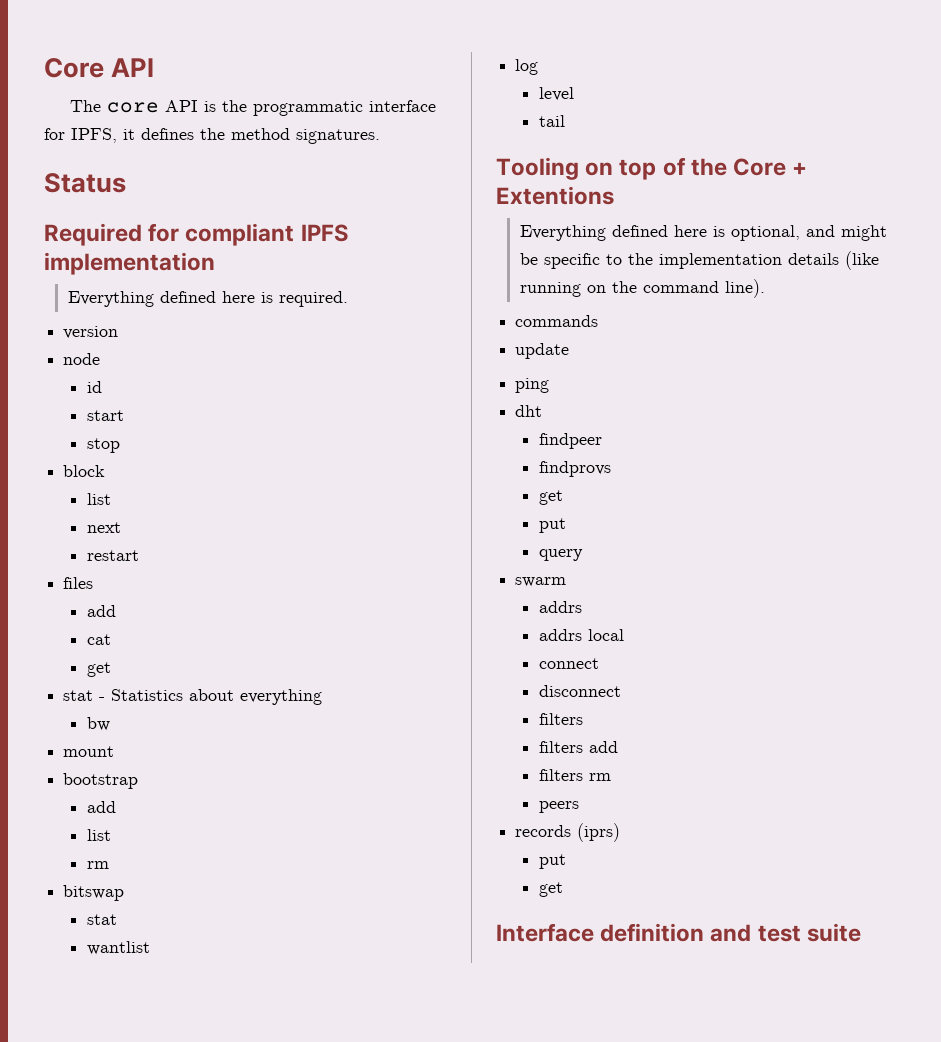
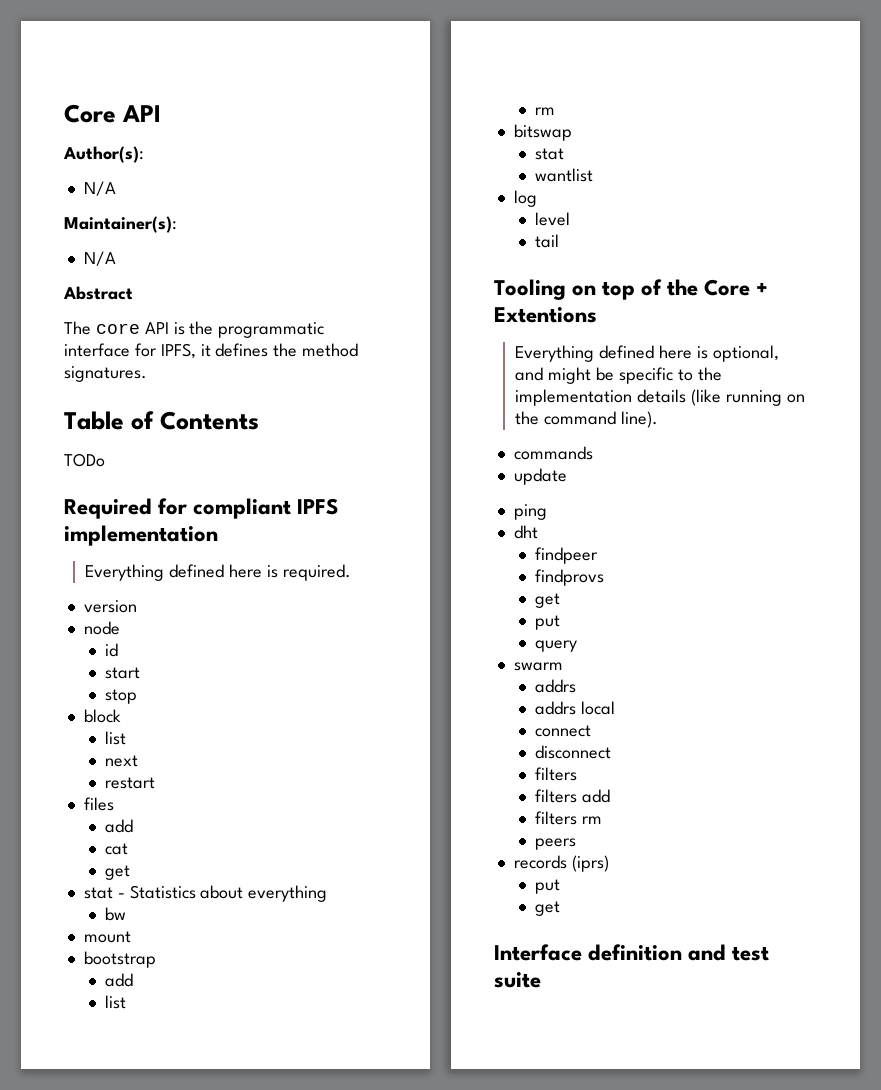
(155, 67) none -> [63,146,144,163] [83,181,116,196] [64,216,177,233] [83,251,116,266] [63,286,133,300] // Author(s): // N/A // Maintainer(s): // N/A // Abstract
[44,173,126,193] Status -> [64,411,259,430] [64,453,105,467] Table of Contents // TODo

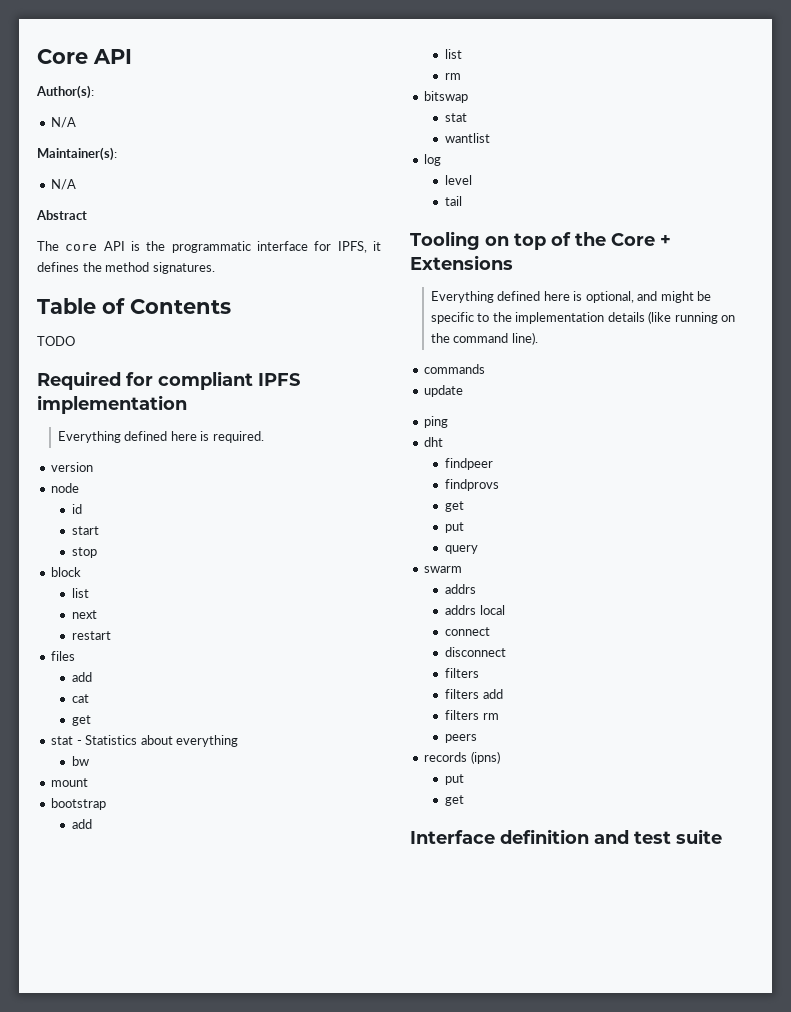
[64,453,105,467] TODo -> [37,336,75,346] TODO
[494,307,597,323] Extentions -> [410,255,513,270] Extensions
[571,855,609,872] (iprs) -> [470,751,500,764] (ipns)

